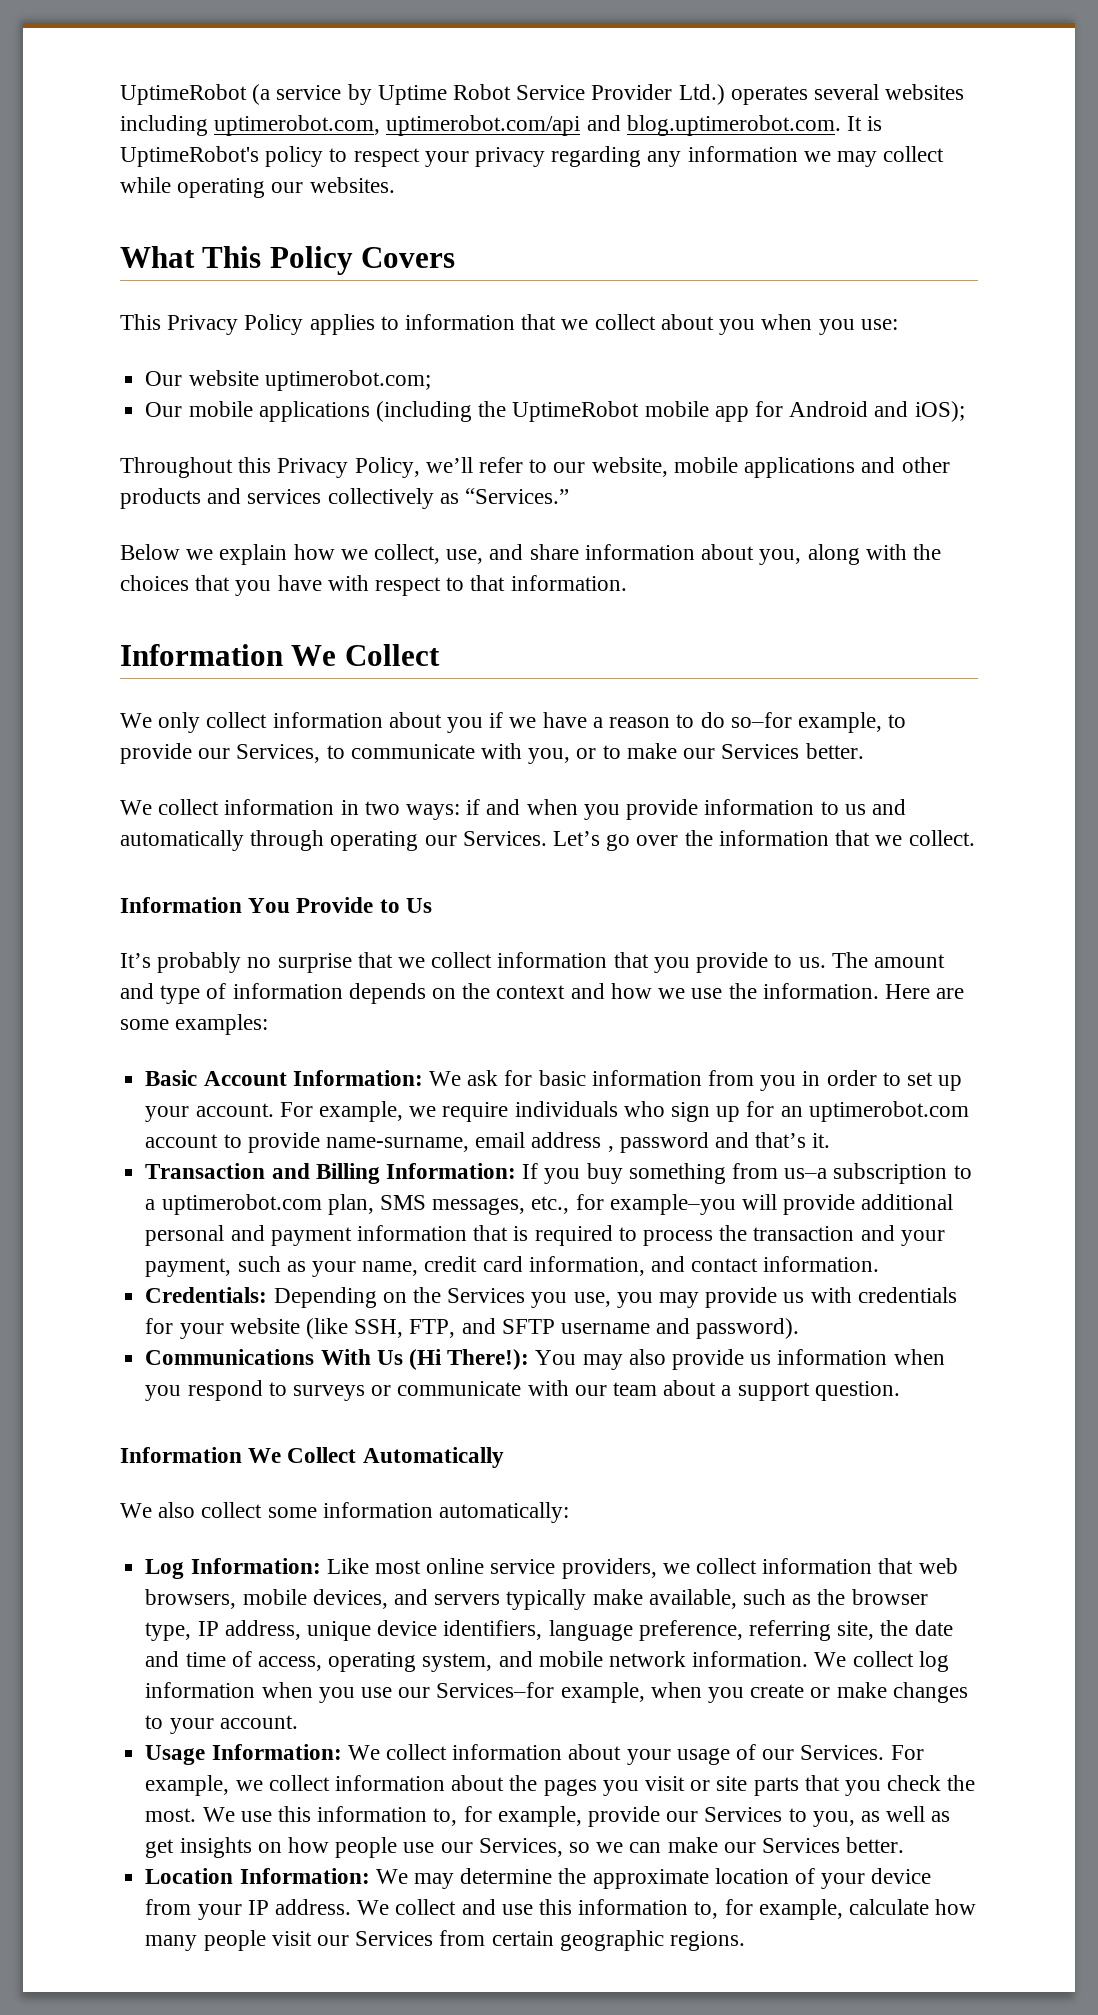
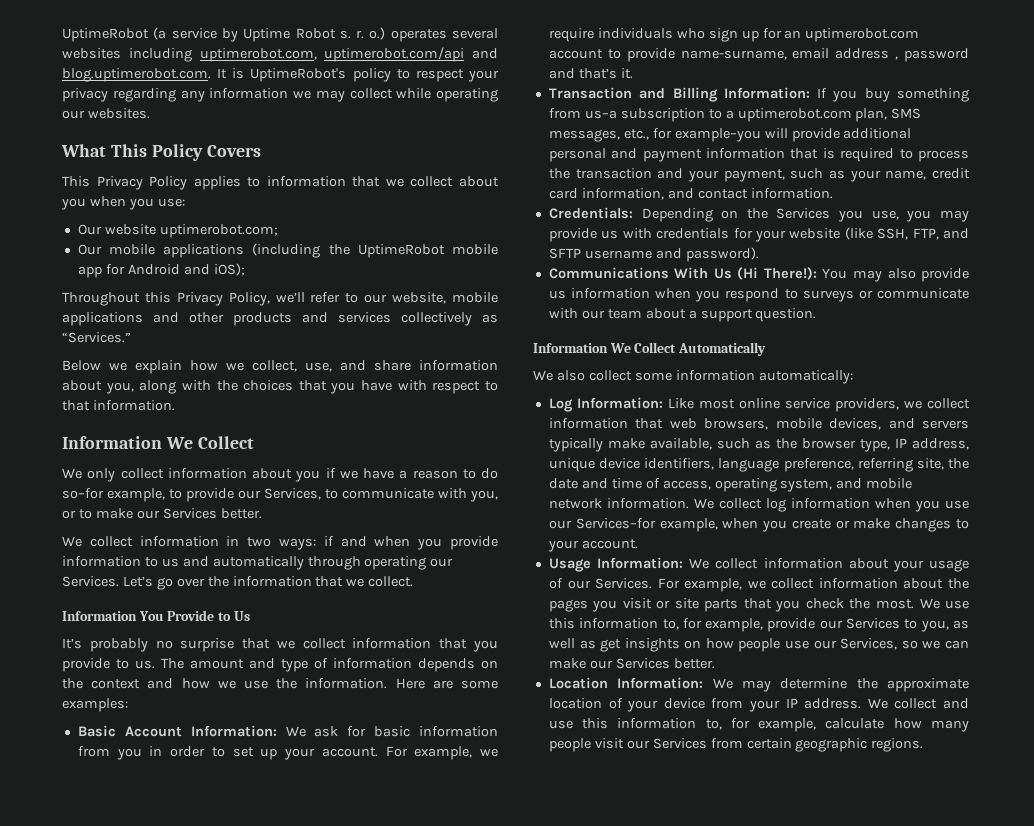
[516,84,725,105] Service Provider Ltd.) -> [339,27,386,40] s. r. o.)

